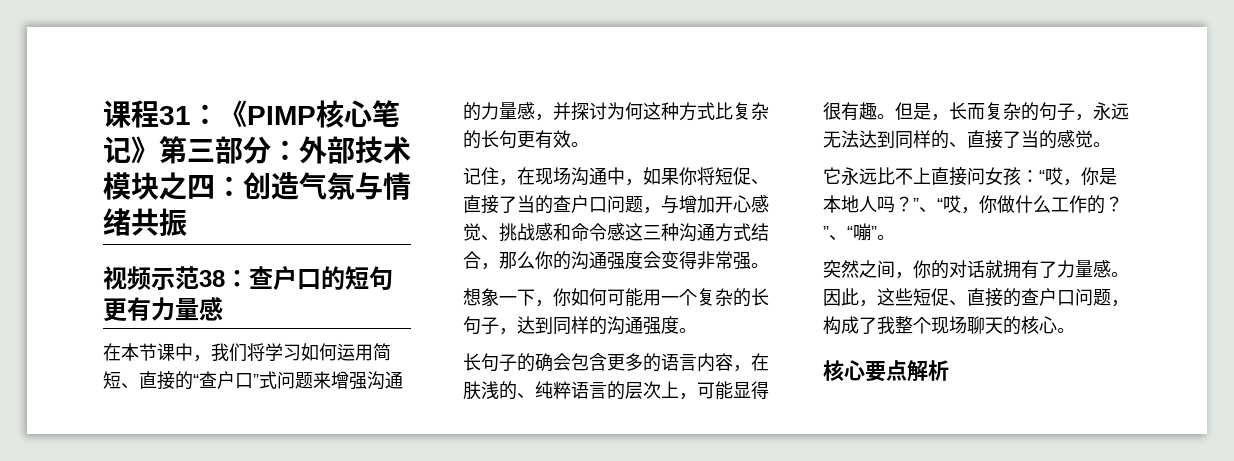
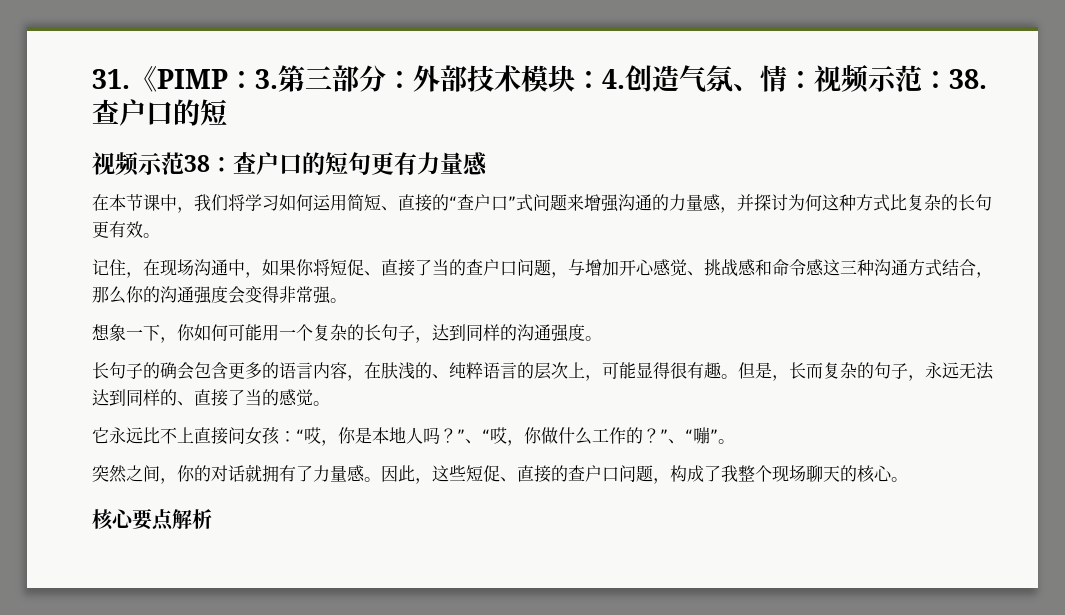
[103,100,400,128] [103,136,159,164] 课程31：《PIMP核心笔记》 -> [92,66,278,92] 31.《PIMP：3.
[159,172,243,200] 之四： -> [575,69,625,89] ：4.
[355,172,411,200] [103,208,187,236] 与情绪共振 -> [733,65,987,94] [92,99,227,126] 、情：视频示范：38.查户口的短

